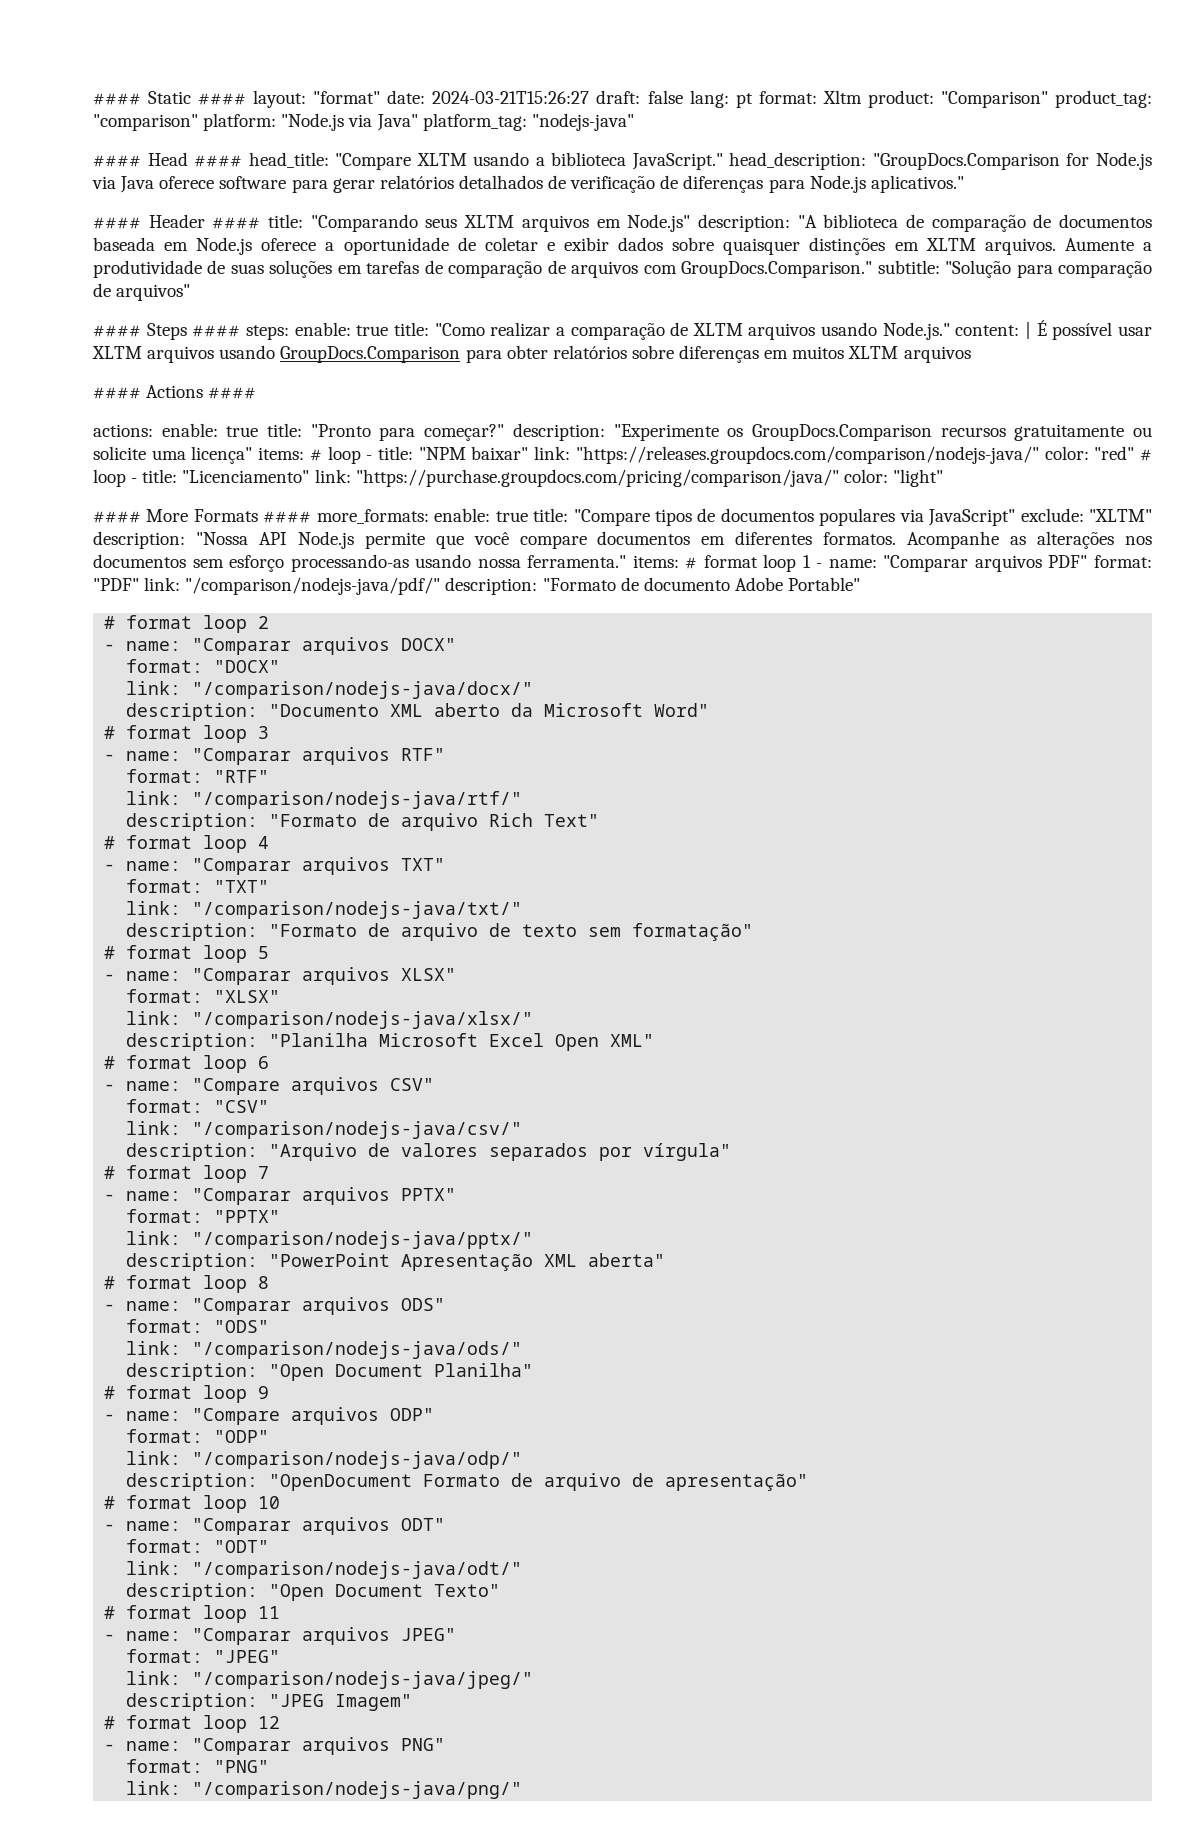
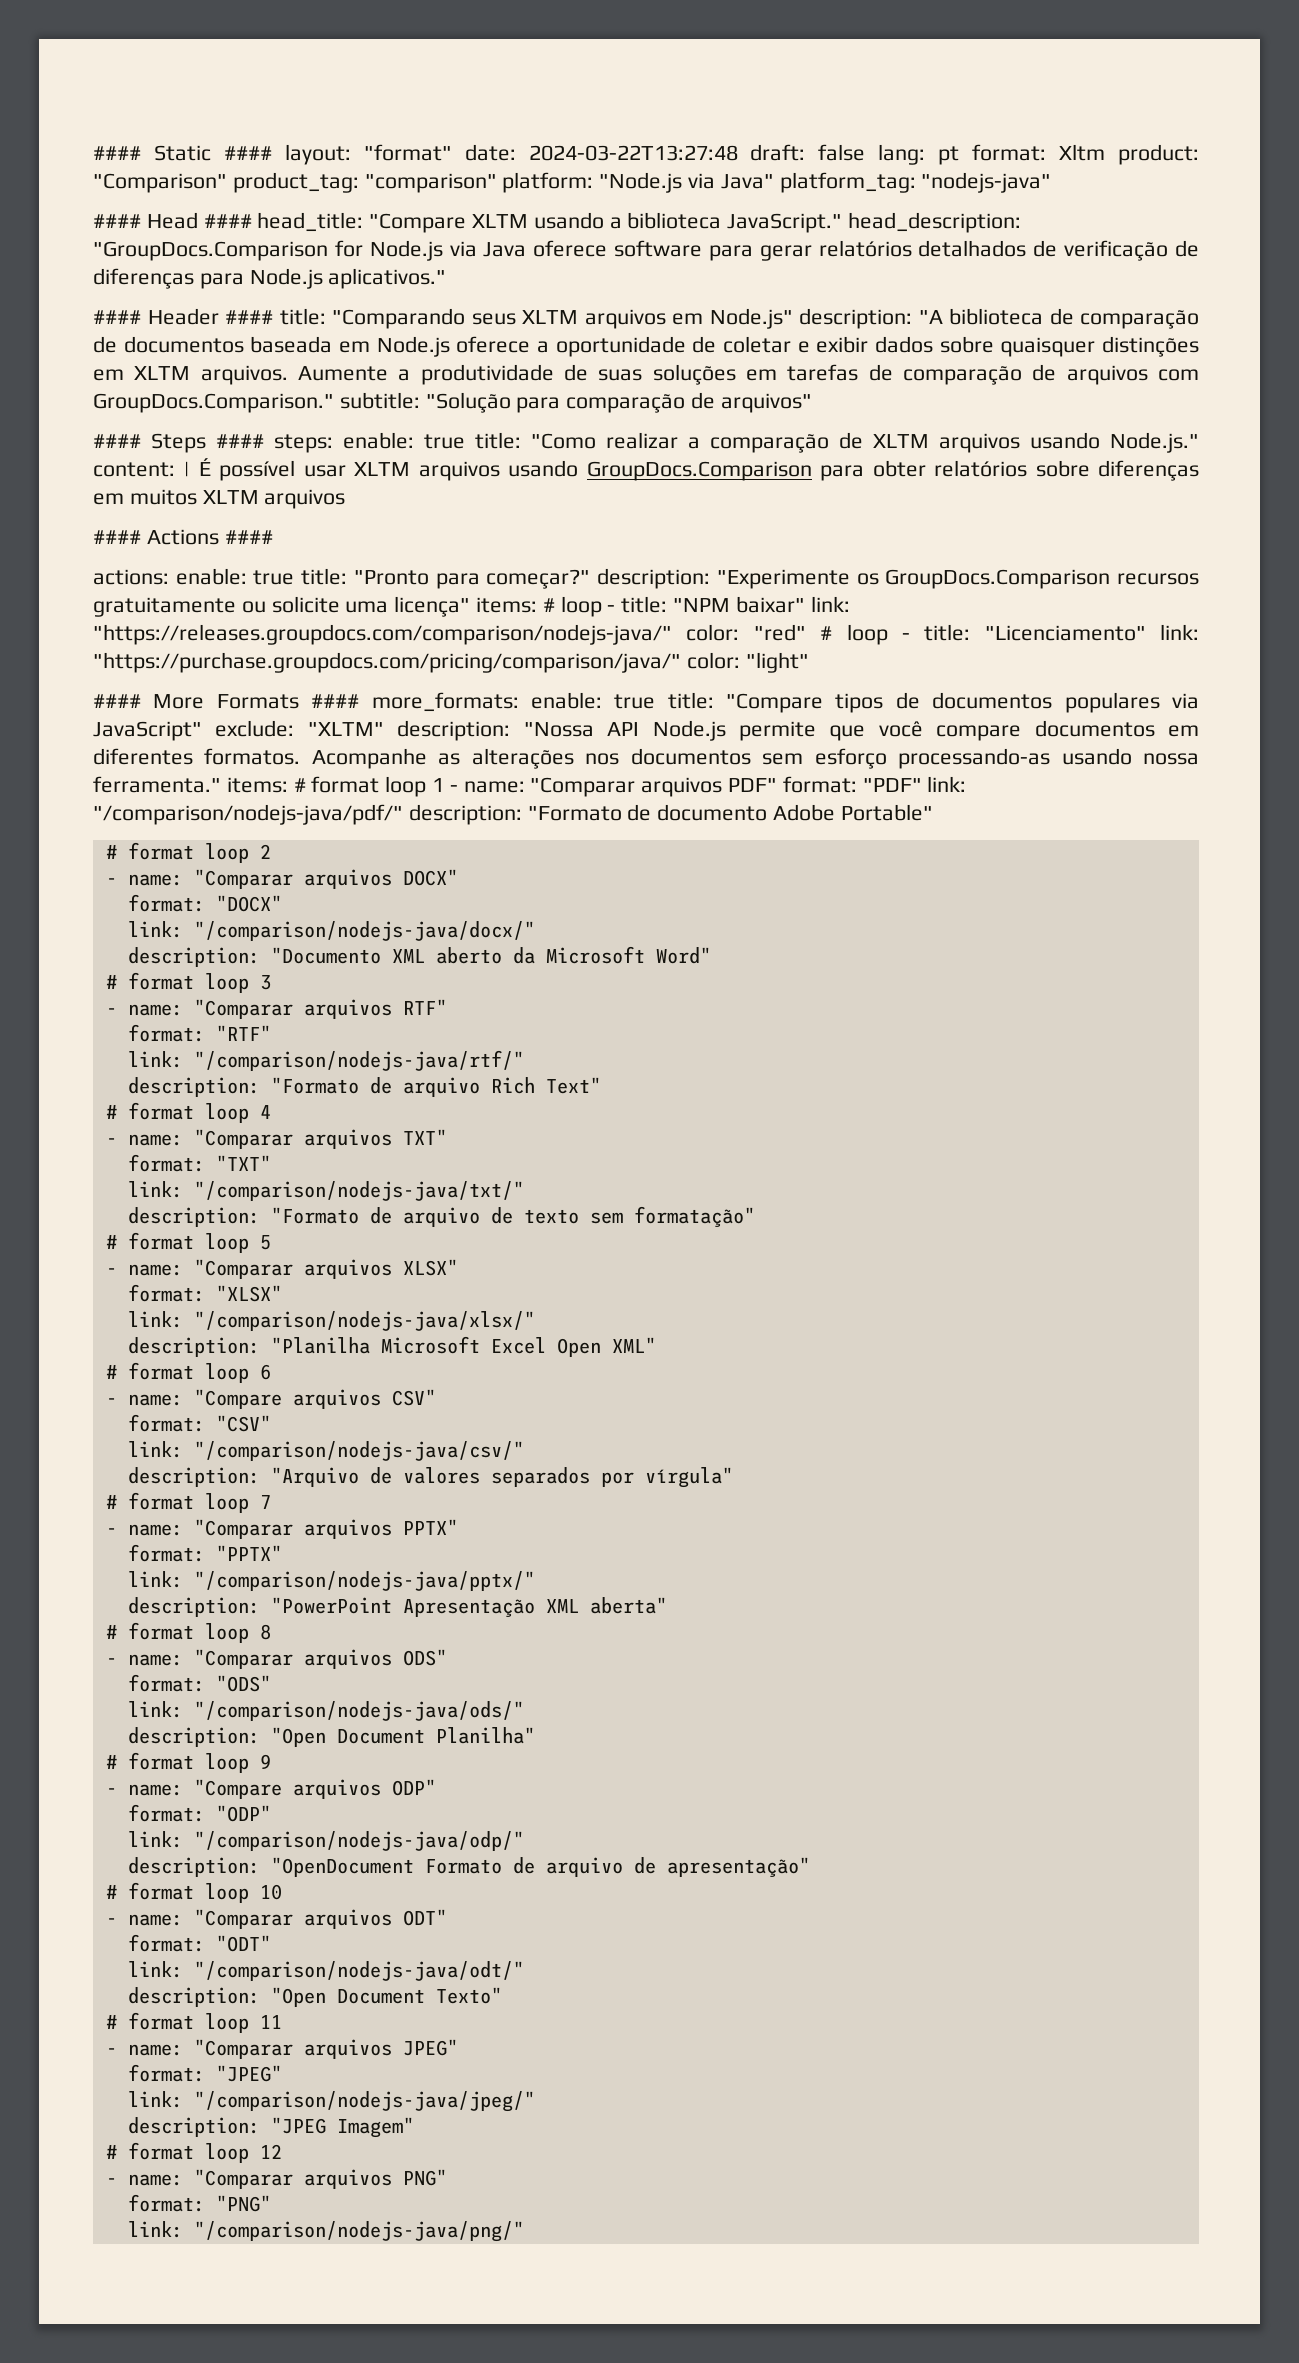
[432,91,590,104] 2024-03-21T15:26:27 -> [528,145,738,161] 2024-03-22T13:27:48

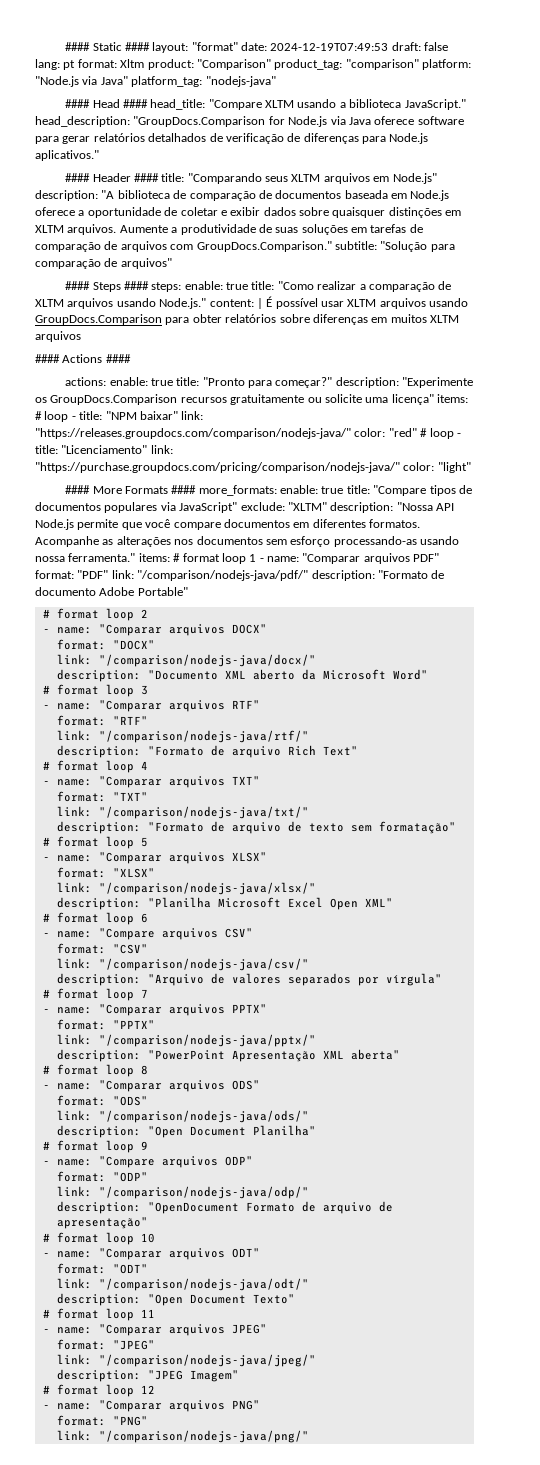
[528,145,738,161] 2024-03-22T13:27:48 -> [270,43,389,51] 2024-12-19T07:49:53
[93,652,681,673] "https://purchase.groupdocs.com/pricing/comparison/java/" -> [35,462,400,473] "https://purchase.groupdocs.com/pricing/comparison/nodejs-java/"

